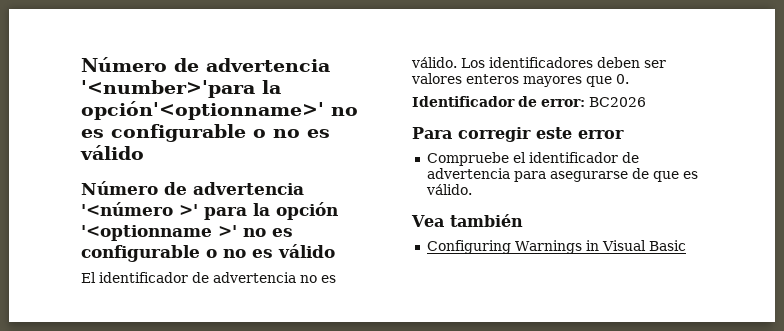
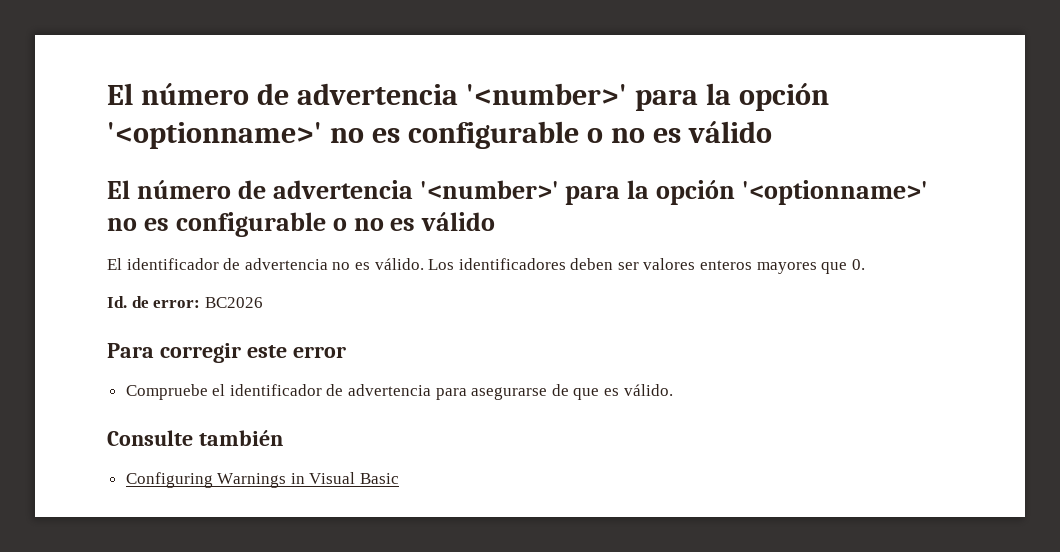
[81,57,330,72] [81,80,281,98] [81,101,358,120] [81,124,330,142] [80,145,144,160] [81,181,304,195] [81,202,338,220] [81,225,237,241] Número de advertencia '<number>'para la opción'<optionname>' no es configurable o no es válido // Número de advertencia '<número >' para la opción '<optionname >' -> [107,83,829,111] [107,121,772,149] [107,180,929,205] El número de advertencia '<number>' para la opción '<optionname>' no es configurable o no es válido // El número de advertencia '<number>' para la opción '<optionname>'
[412,96,515,107] Identificador -> [107,296,127,308] Id.
[411,215,444,227] Vea -> [107,430,193,446] Consulte

